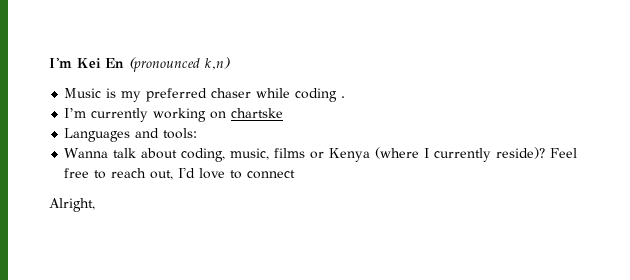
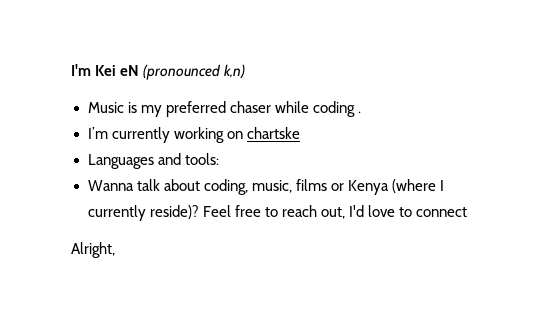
[105,58,124,68] En -> [120,65,140,76] eN

